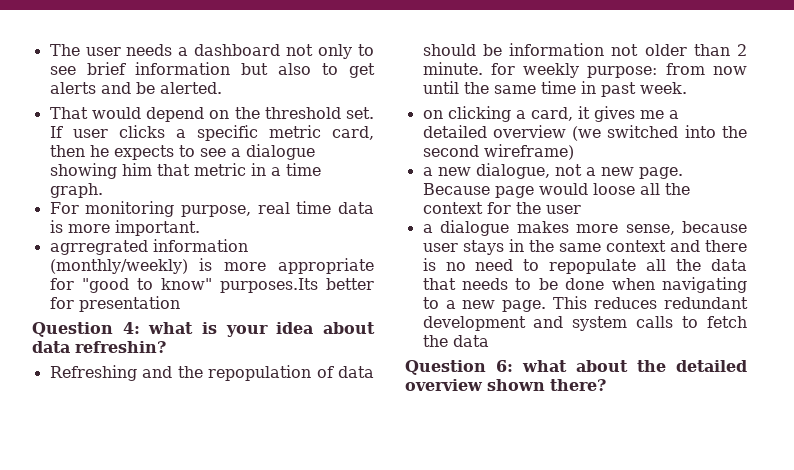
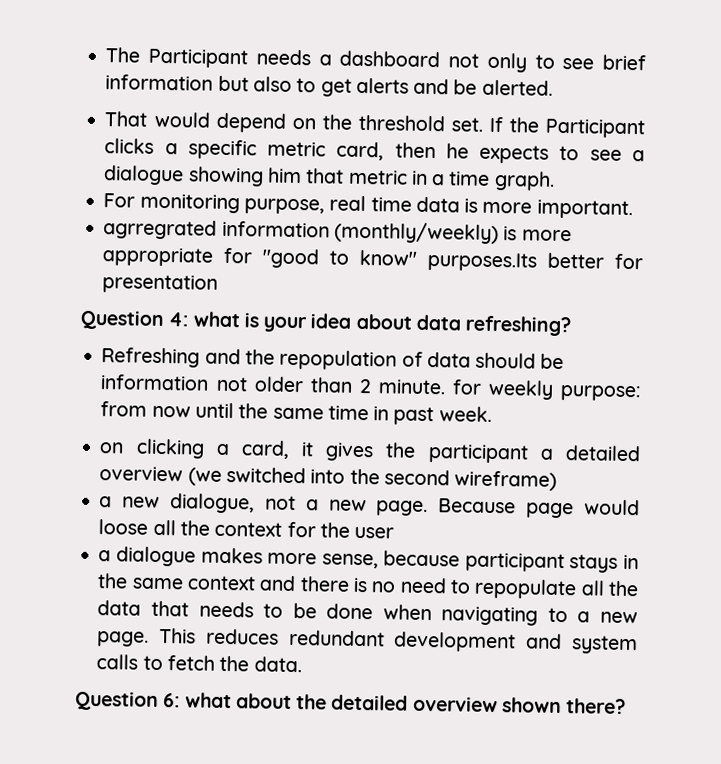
[85,47,121,56] user -> [148,48,249,69] Participant
[72,129,108,138] user -> [508,117,646,139] the Participant
[75,341,166,353] refreshin? -> [465,315,572,337] refreshing?
[639,110,664,119] me -> [385,442,529,464] the participant
[422,243,458,252] user -> [464,552,565,573] participant
[452,335,489,347] data -> [253,656,302,673] data.

